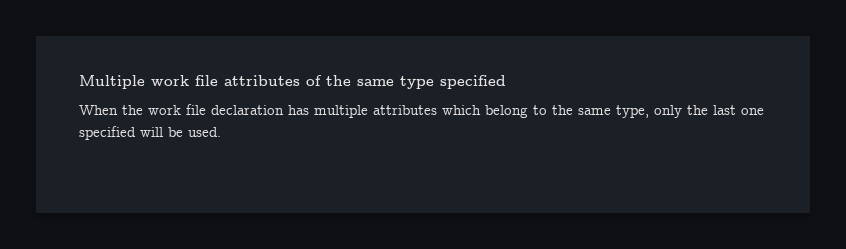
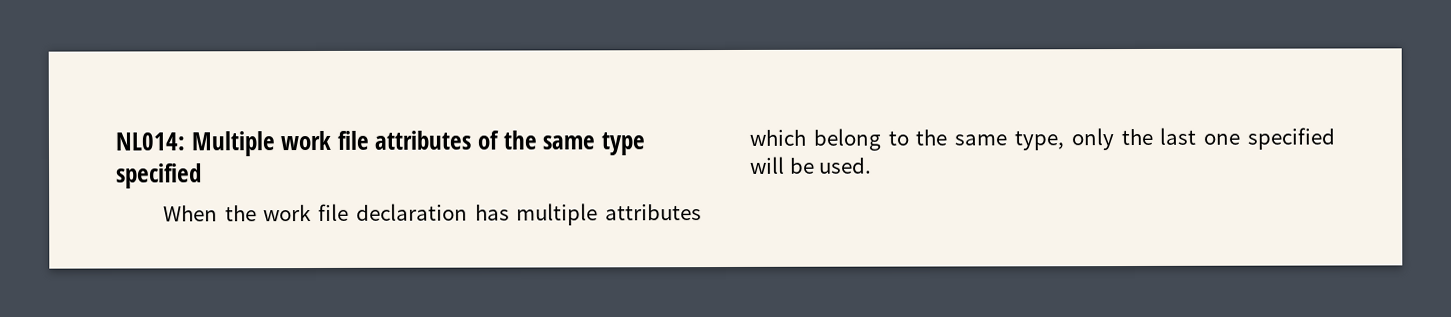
(79, 82) none -> [115,132,185,151] NL014:

